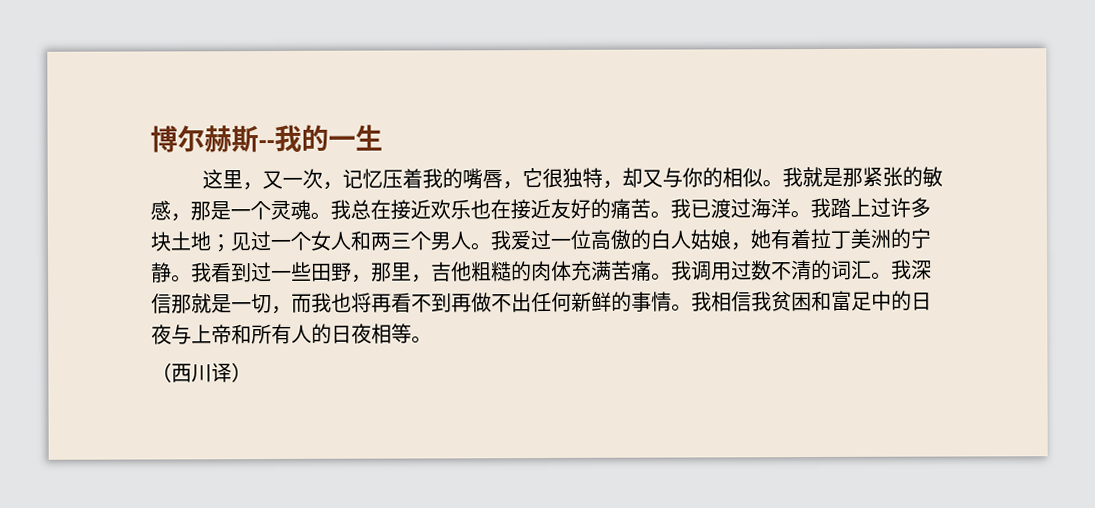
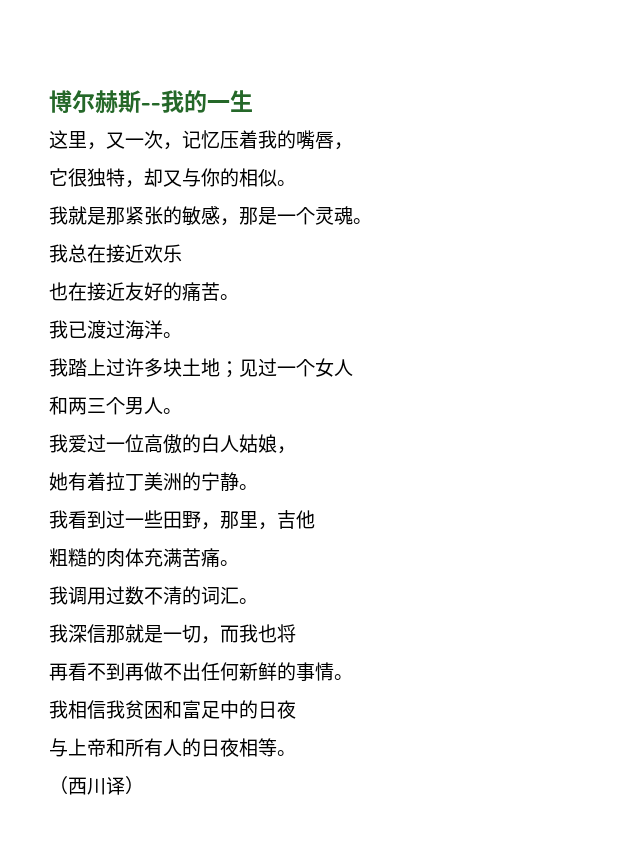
(523, 185) none -> (353, 146) //
(783, 183) none -> (296, 183) //
(331, 215) none -> (372, 221) //
(471, 209) none -> (182, 253) //
(671, 214) none -> (239, 297) //
(811, 214) none -> (182, 335) //
(351, 240) none -> (353, 367) //
(491, 246) none -> (182, 411) //
(751, 246) none -> (296, 450) //
(192, 278) none -> (258, 487) //
(472, 271) none -> (315, 519) //
(672, 276) none -> (239, 563) //
(892, 275) none -> (258, 601) //
(372, 302) none -> (296, 633) //
(692, 307) none -> (353, 677) //
(172, 334) none -> (296, 709) //

